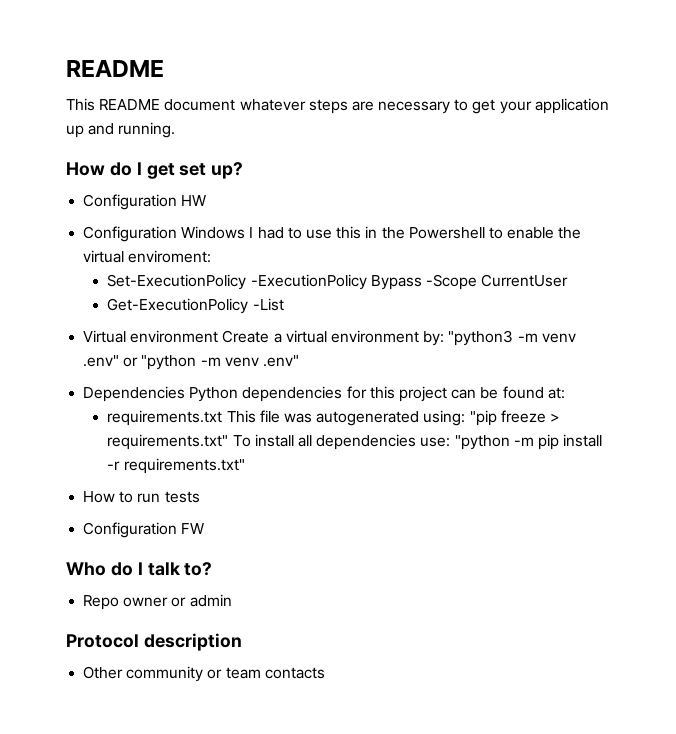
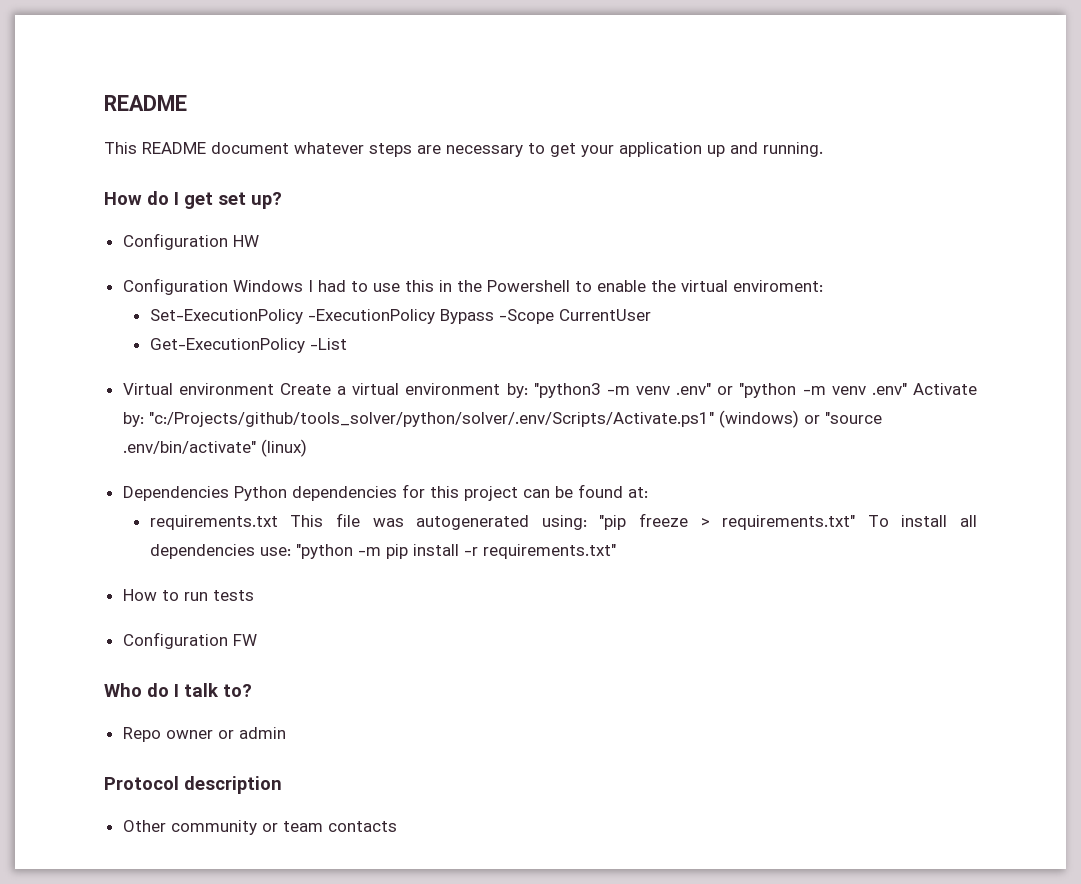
(299, 361) none -> [912,383,977,395] [122,410,882,428] [122,439,307,457] Activate by: "c:/Projects/github/tools_solver/python/solver/.env/Scripts/Activate.ps1" (windows) or "source .env/bin/activate" (linux)

